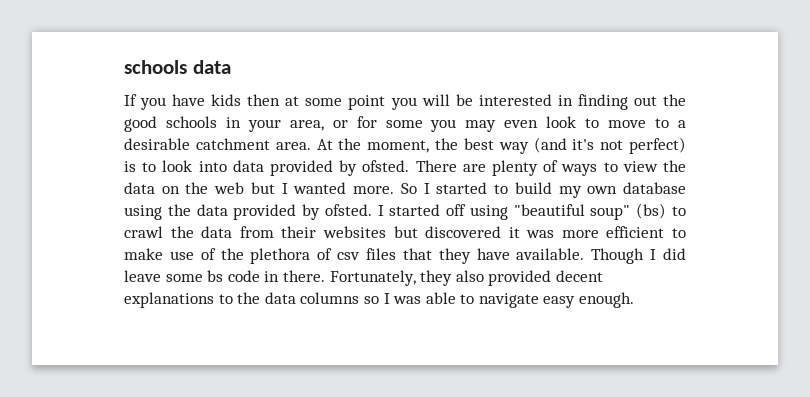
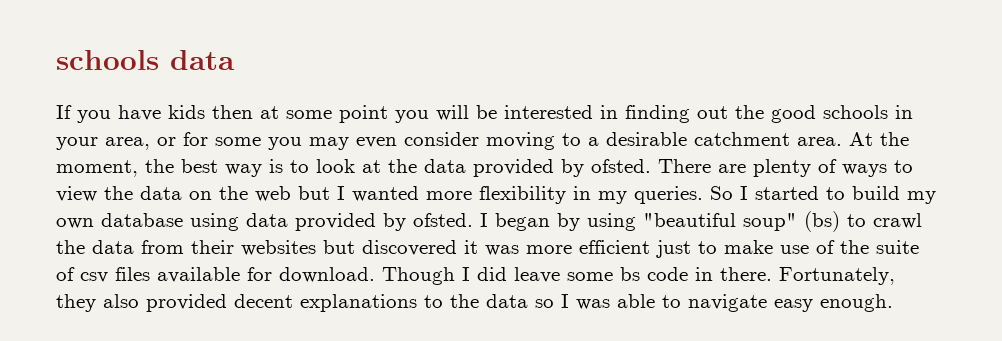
[546,116,647,128] look to move -> [404,132,555,150] consider moving
[533,137,686,154] (and it's not perfect) -> (262, 170) none
[198,161,227,172] into -> [362,159,417,173] at the
[353,186,395,194] more. -> [426,186,703,204] more flexibility in my queries.
[167,204,191,216] the -> (239, 222) none
[389,204,467,216] started off -> [495,213,580,231] began by
(665, 232) none -> [656,240,691,258] just
[250,248,311,264] plethora -> [876,240,919,254] suite
[402,248,585,264] that they have available. -> [157,267,375,283] available for download.
[300,292,360,304] columns -> (528, 301) none

